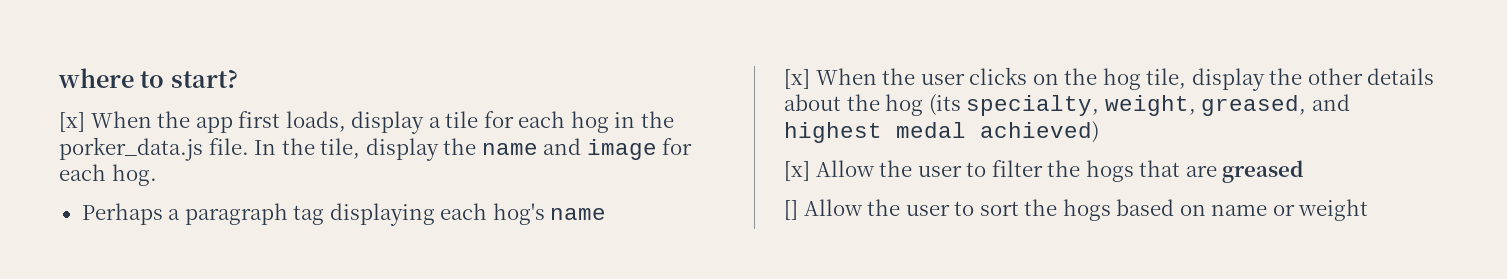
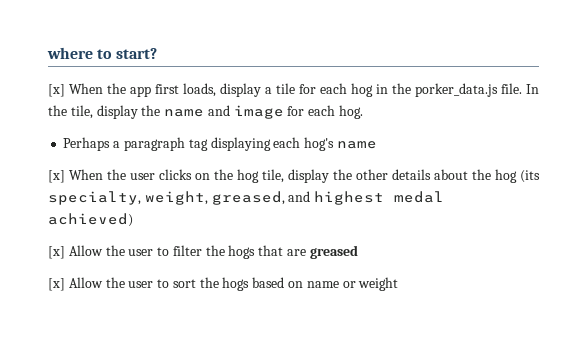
[784,200,798,220] [] -> [48,278,65,291] [x]

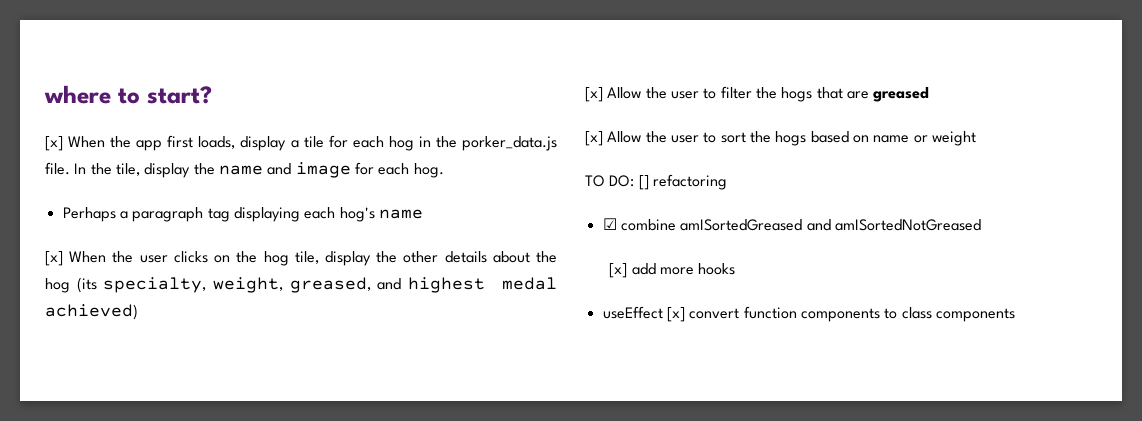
(399, 284) none -> [585,174,727,190] [602,218,981,231] [609,263,736,278] [602,306,1015,322] // TO DO: [] refactoring // ☑ combine amISortedGreased and amISortedNotGreased // [x] add more hooks // useEffect [x] convert function components to class components

